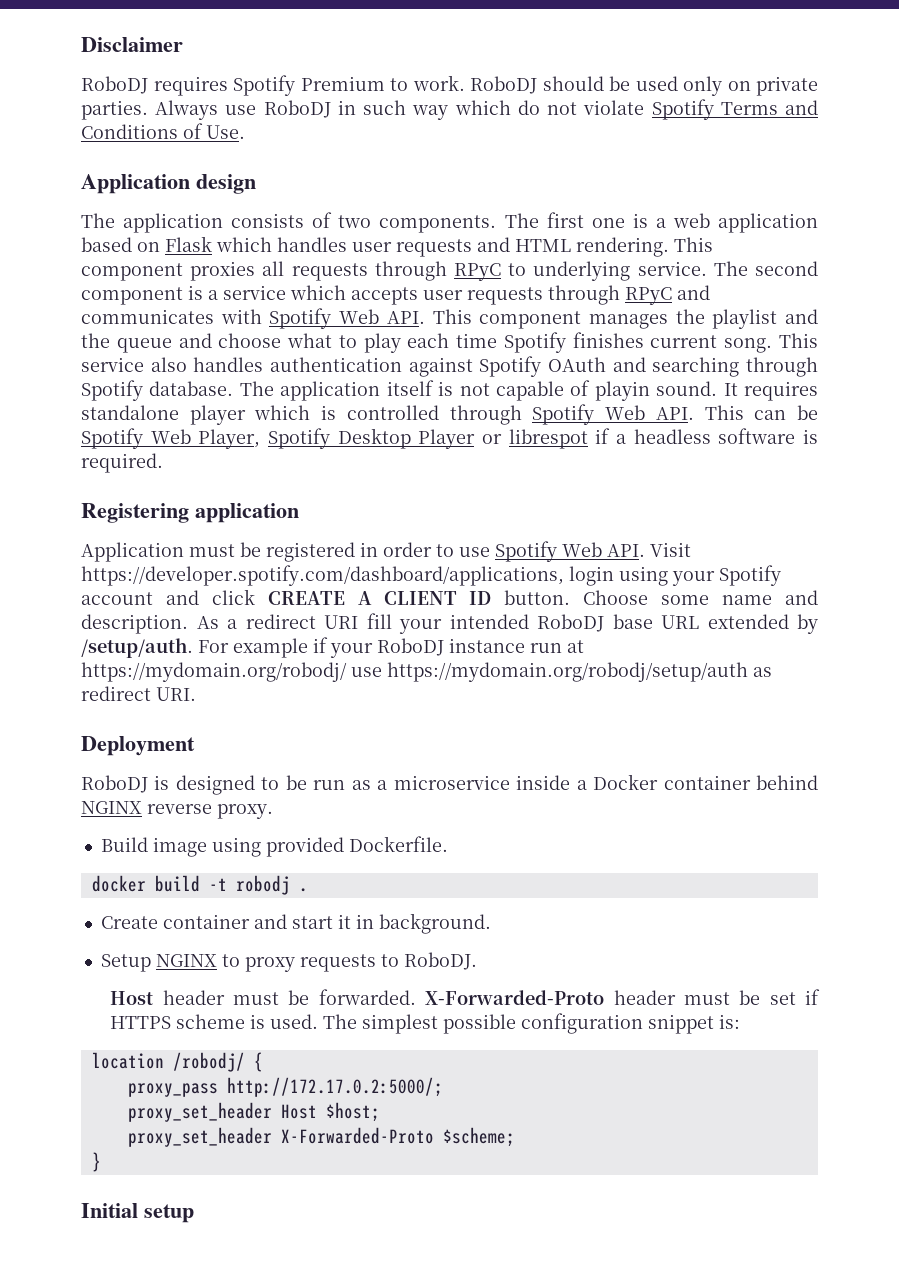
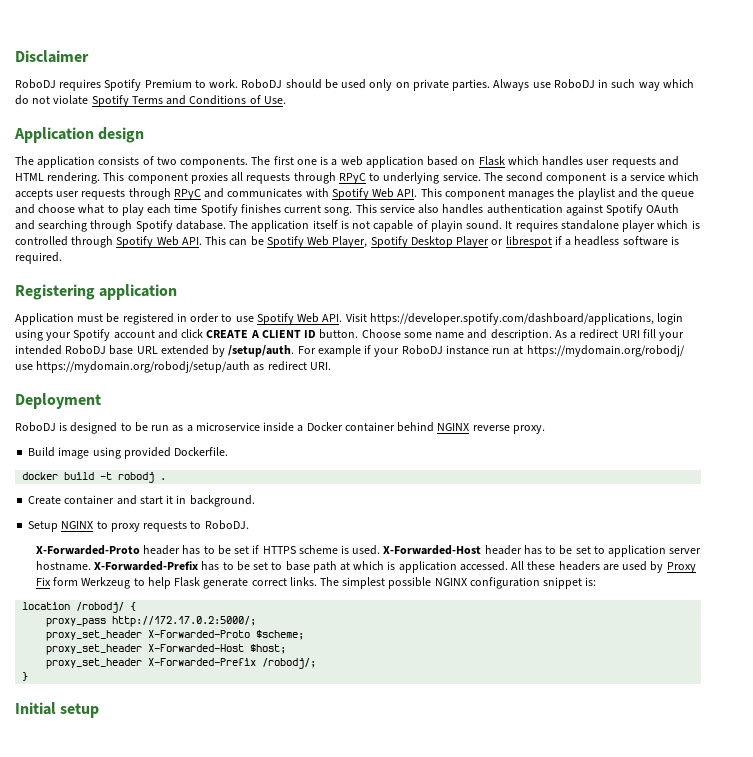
[110,989,730,1005] Host header must be forwarded. X-Forwarded-Proto header must -> [35,545,215,555] X-Forwarded-Proto header has to
(319, 1021) none -> [383,545,702,557] [35,561,696,573] [35,577,317,589] X-Forwarded-Host header has to be set to application server hostname. X-Forwarded-Prefix has to be set to base path at which is application accessed. All these headers are used by Proxy Fix form Werkzeug to help Flask generate correct links.
(517, 1024) none -> [434,578,467,586] NGINX
[280,1104,317,1119] Host -> [148,630,305,640] [46,644,245,655] X-Forwarded-Proto $scheme; // proxy_set_header X-Forwarded-Host
[280,1127,515,1147] X-Forwarded-Proto $scheme; -> [148,658,317,669] X-Forwarded-Prefix /robodj/;

